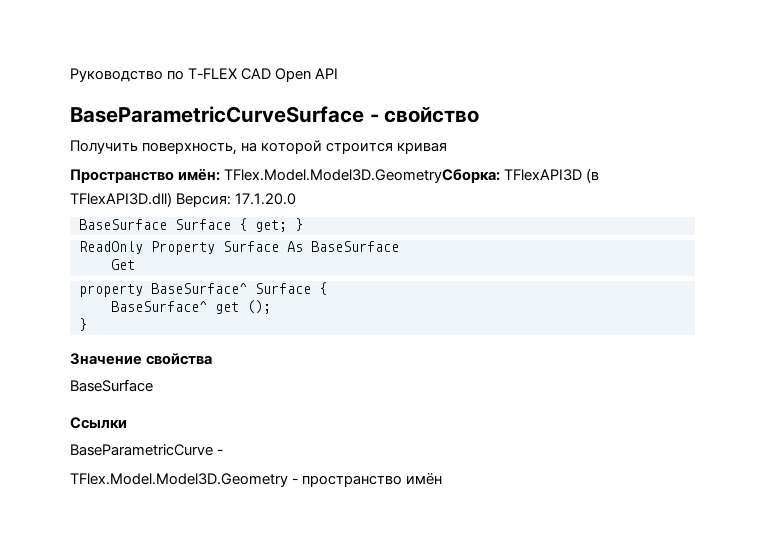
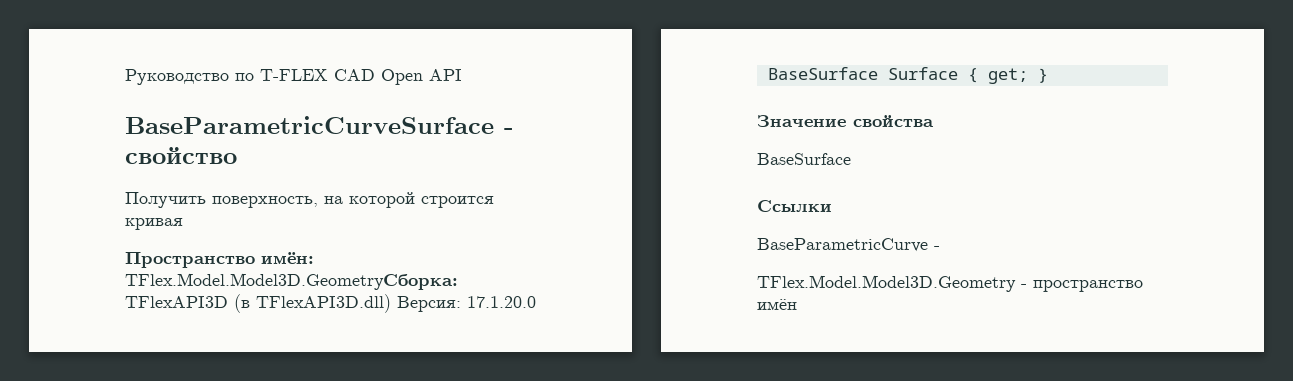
[79,241,399,255] [111,259,135,270] [79,282,327,297] [111,300,271,314] [79,318,87,331] // ReadOnly Property Surface As BaseSurface // Get // property BaseSurface^ Surface { // BaseSurface^ get (); // } -> (1048, 75) none

